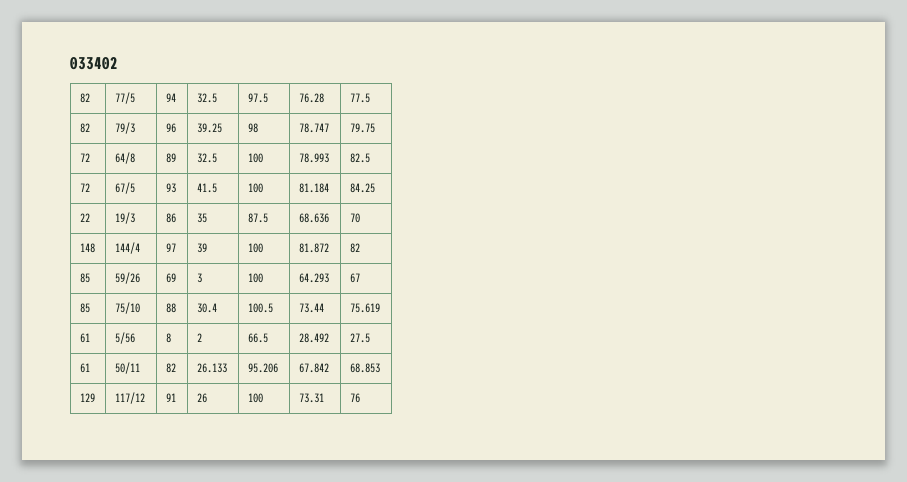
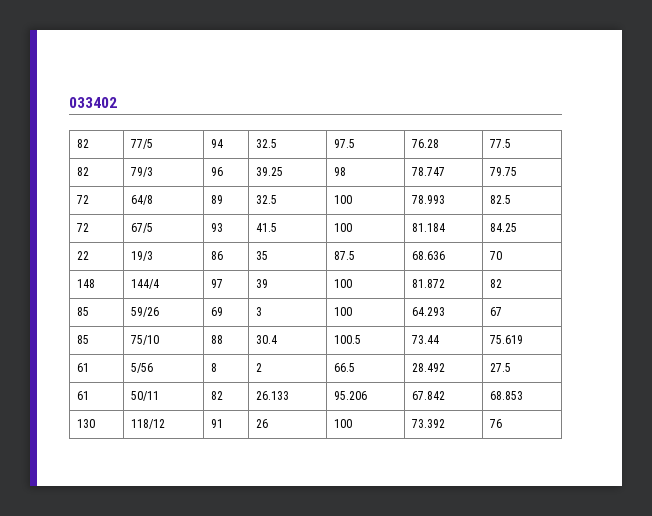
[79,393,95,402] [114,392,145,404] 129 | 117/12 -> [77,419,96,428] [131,419,166,429] 130 | 118/12
[298,393,324,403] 73.31 -> [412,419,446,428] 73.392

